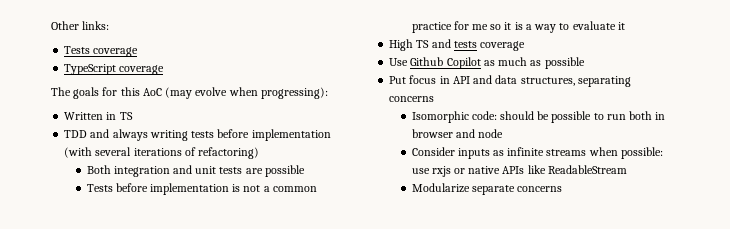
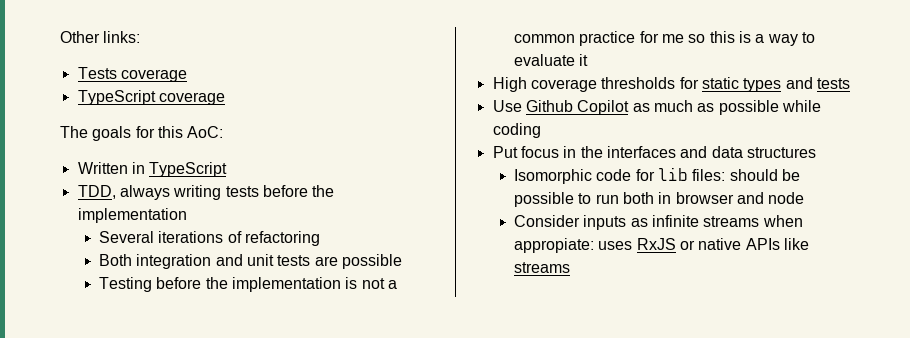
[142,87,328,99] AoC (may evolve when progressing): -> [187,126,224,138] AoC:
[119,112,133,120] [64,129,110,138] TS // TDD and -> [149,162,228,177] [77,185,116,199] TypeScript // TDD,
[251,129,331,141] [64,147,132,158] implementation (with several -> [312,185,335,197] [77,208,187,223] [99,231,155,243] the implementation // Several
[198,147,260,159] refactoring) -> [245,231,321,246] refactoring
[86,183,148,192] Tests before -> [99,277,228,292] Testing before the
[504,22,512,30] it -> [709,31,735,43] this
[416,40,430,48] TS -> [530,77,782,92] coverage thresholds for static types
[480,41,526,51] coverage -> (850, 83) none
(585, 63) none -> [781,100,821,112] [492,123,541,138] while coding
[452,75,631,87] [389,96,435,102] [411,111,497,123] API and data structures, separating concerns // Isomorphic code: -> [580,146,816,158] [514,167,726,184] the interfaces and data structures // Isomorphic code for lib files:
[620,147,663,159] [411,166,451,177] possible: use rxjs -> [514,238,676,253] appropiate: uses RxJS
[547,165,627,174] [411,183,563,195] ReadableStream // Modularize separate concerns -> [514,262,571,273] streams

